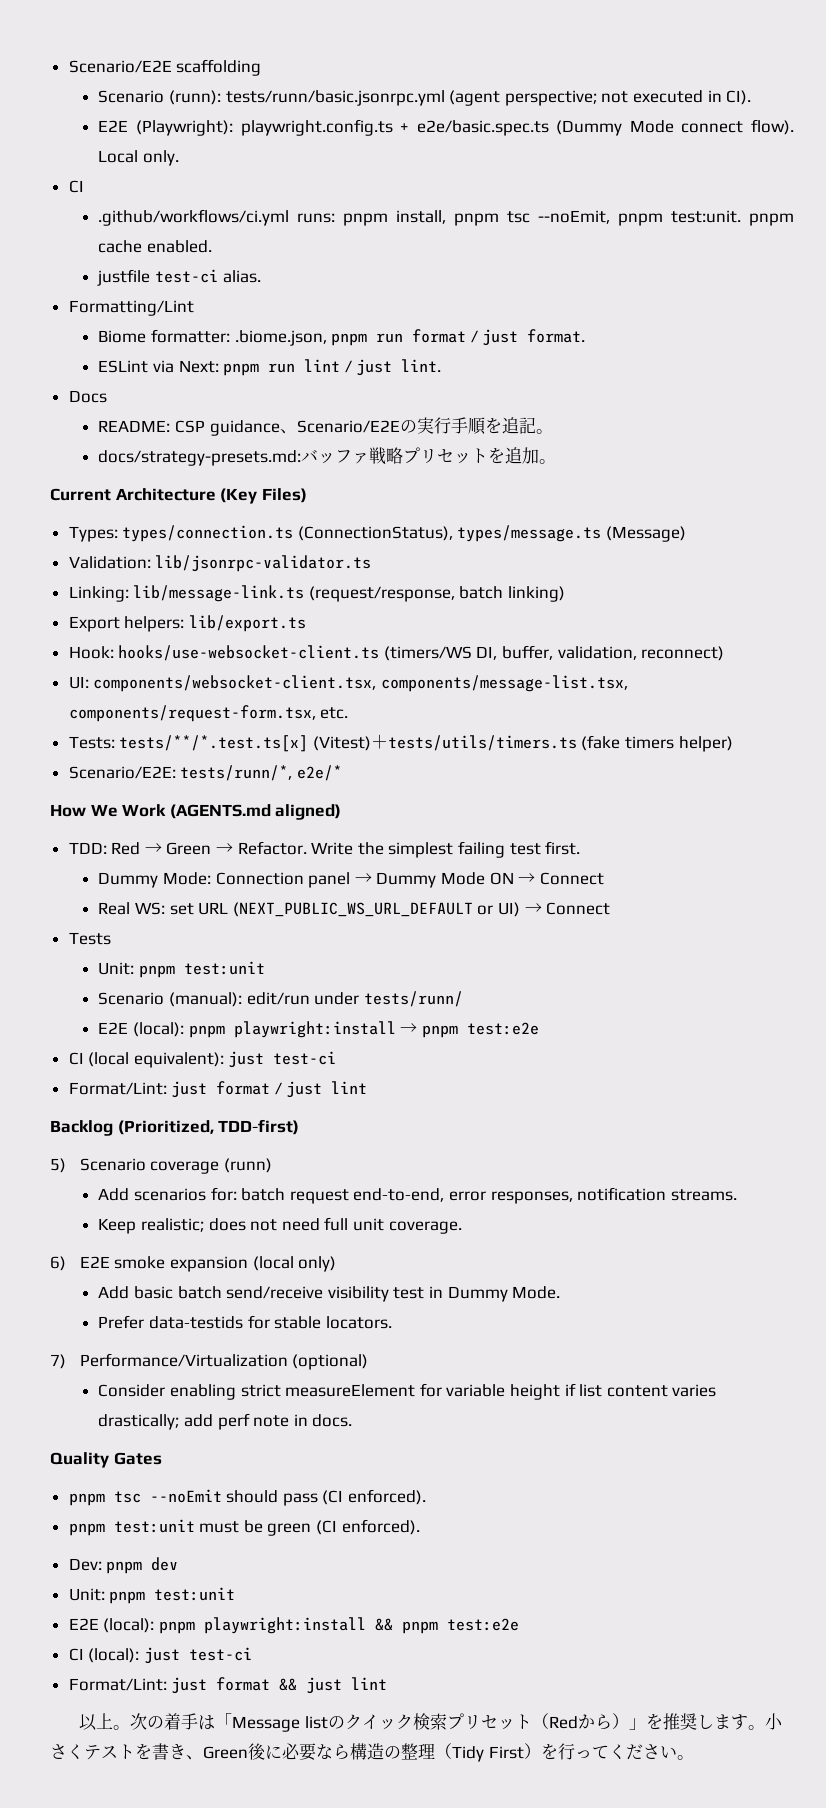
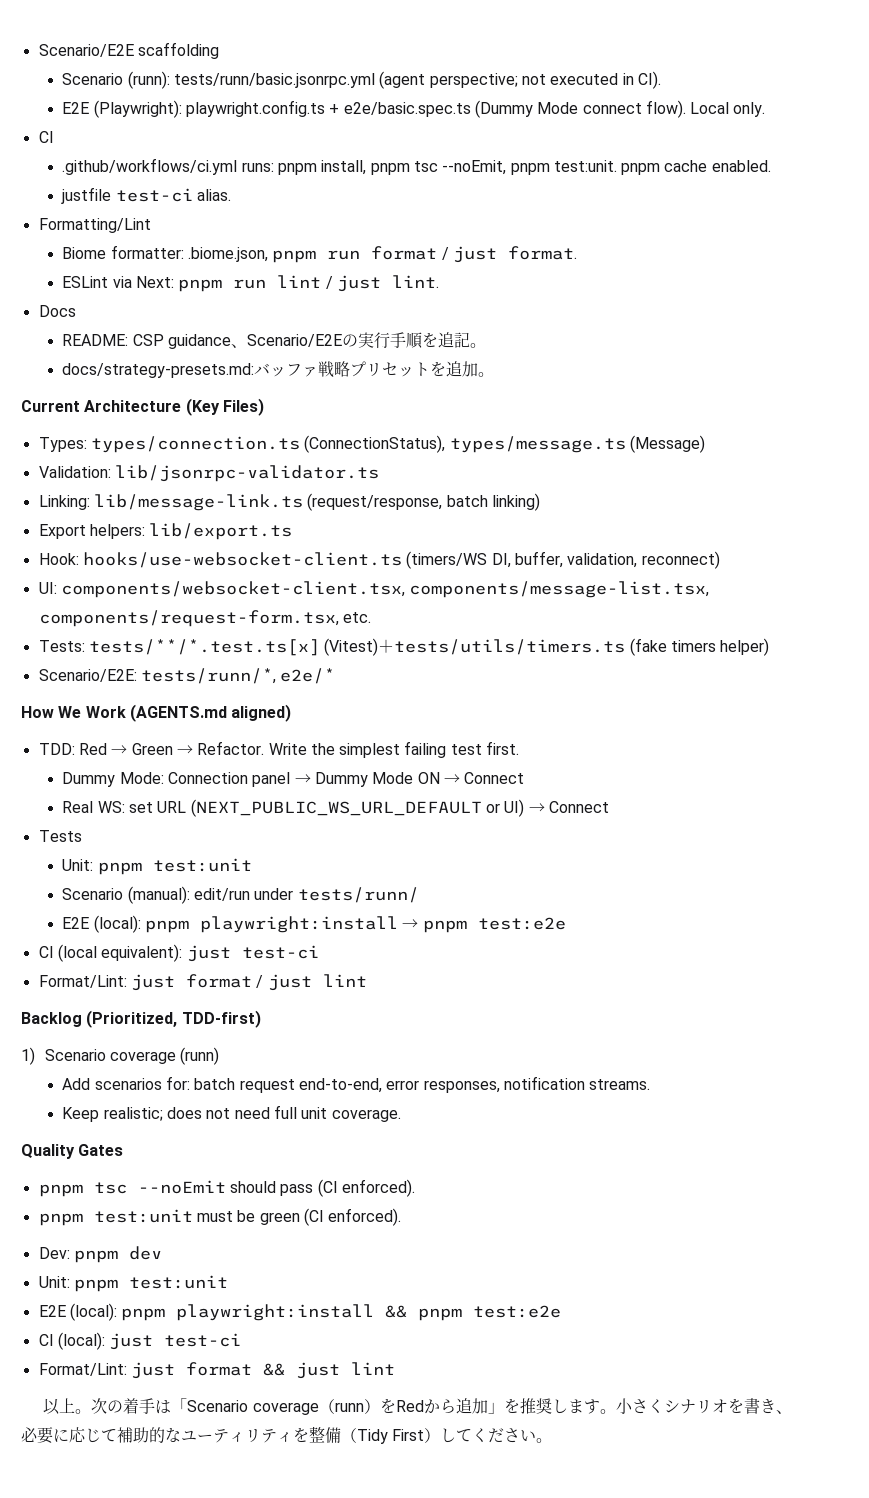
[50,1158,66,1173] 5) -> [21,1047,35,1065] 1)
[50,1256,337,1272] [98,1286,561,1302] [98,1315,392,1329] [50,1353,369,1370] [98,1383,717,1400] [98,1413,353,1430] // 6) E2E smoke expansion (local only) // Add basic batch send/receive visibility test in Dummy Mode. // Prefer data‑testids for stable locators. // 7) Performance/Virtualization (optional) // Consider enabling strict measureElement for variable height if list content varies drastically; add perf note in docs. -> (401, 1115) none
[232,1713,549,1732] Message listのクイック検索プリセット（ -> [187,1398,396,1415] Scenario coverage（runn）を
[611,1713,629,1729] ） -> [455,1398,488,1414] 追加
[84,1743,435,1761] テストを書き、Green後に必要なら構造の整理 -> [663,1398,792,1414] [21,1426,341,1444] シナリオを書き、必要に応じて補助的なユーティリティを整備
[540,1743,592,1760] を行っ -> [440,1428,457,1443] し

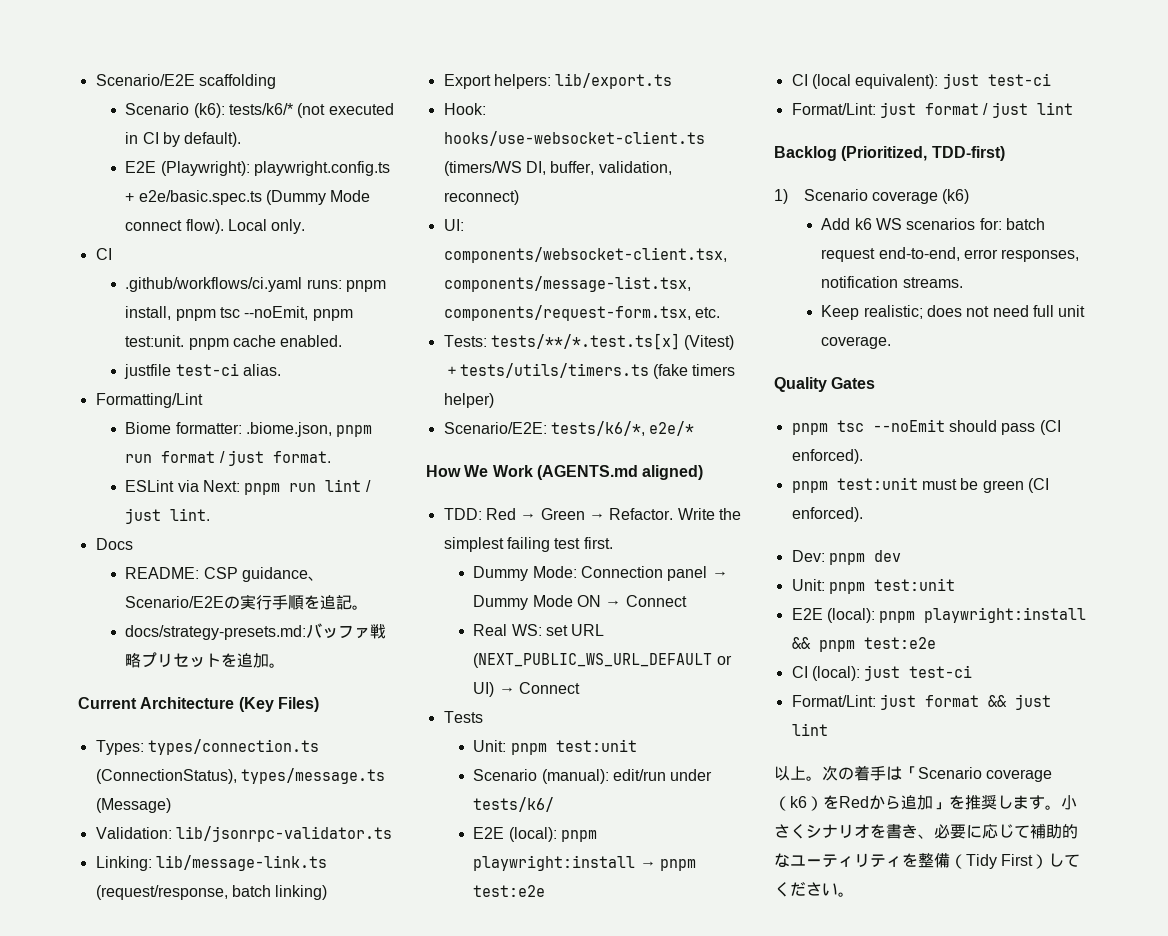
[127,71,661,89] (runn): tests/runn/basic.jsonrpc.yml (agent perspective; not executed in CI). -> [193,103,394,118] [125,132,242,147] (k6): tests/k6/* (not executed in CI by default).
[62,158,238,175] .github/workflows/ci.yml -> [125,277,303,292] .github/workflows/ci.yaml
[140,668,276,684] tests/runn/*, -> [550,421,645,436] tests/k6/*,
[297,887,419,903] tests/runn/ -> [473,797,555,812] tests/k6/
[180,1047,220,1065] (runn) -> [942,189,970,204] (k6)
(91, 1084) none -> [854,218,903,230] k6 WS
[334,1402,364,1412] runn -> [790,796,807,808] k6

